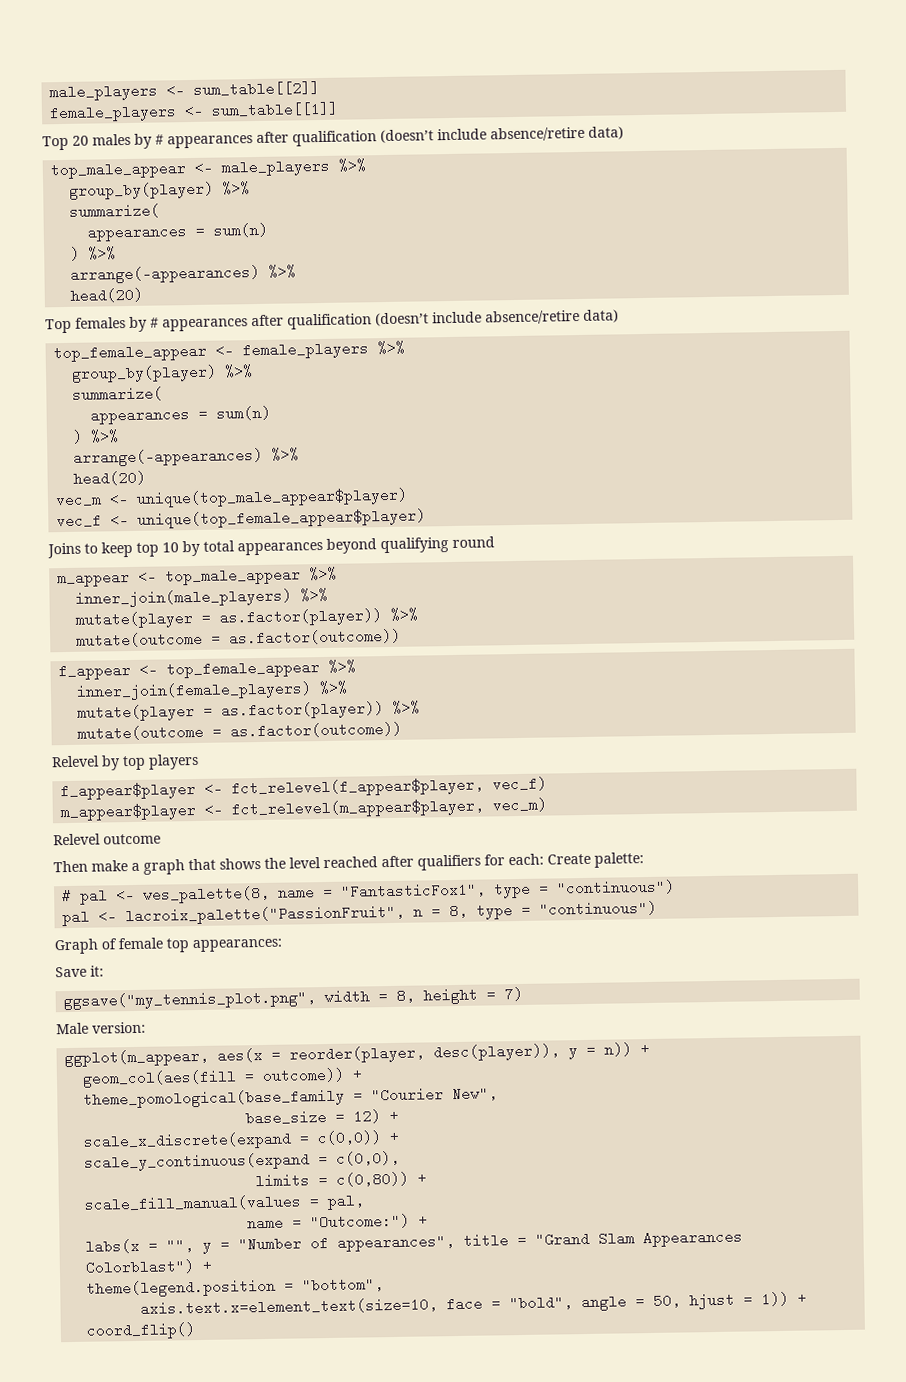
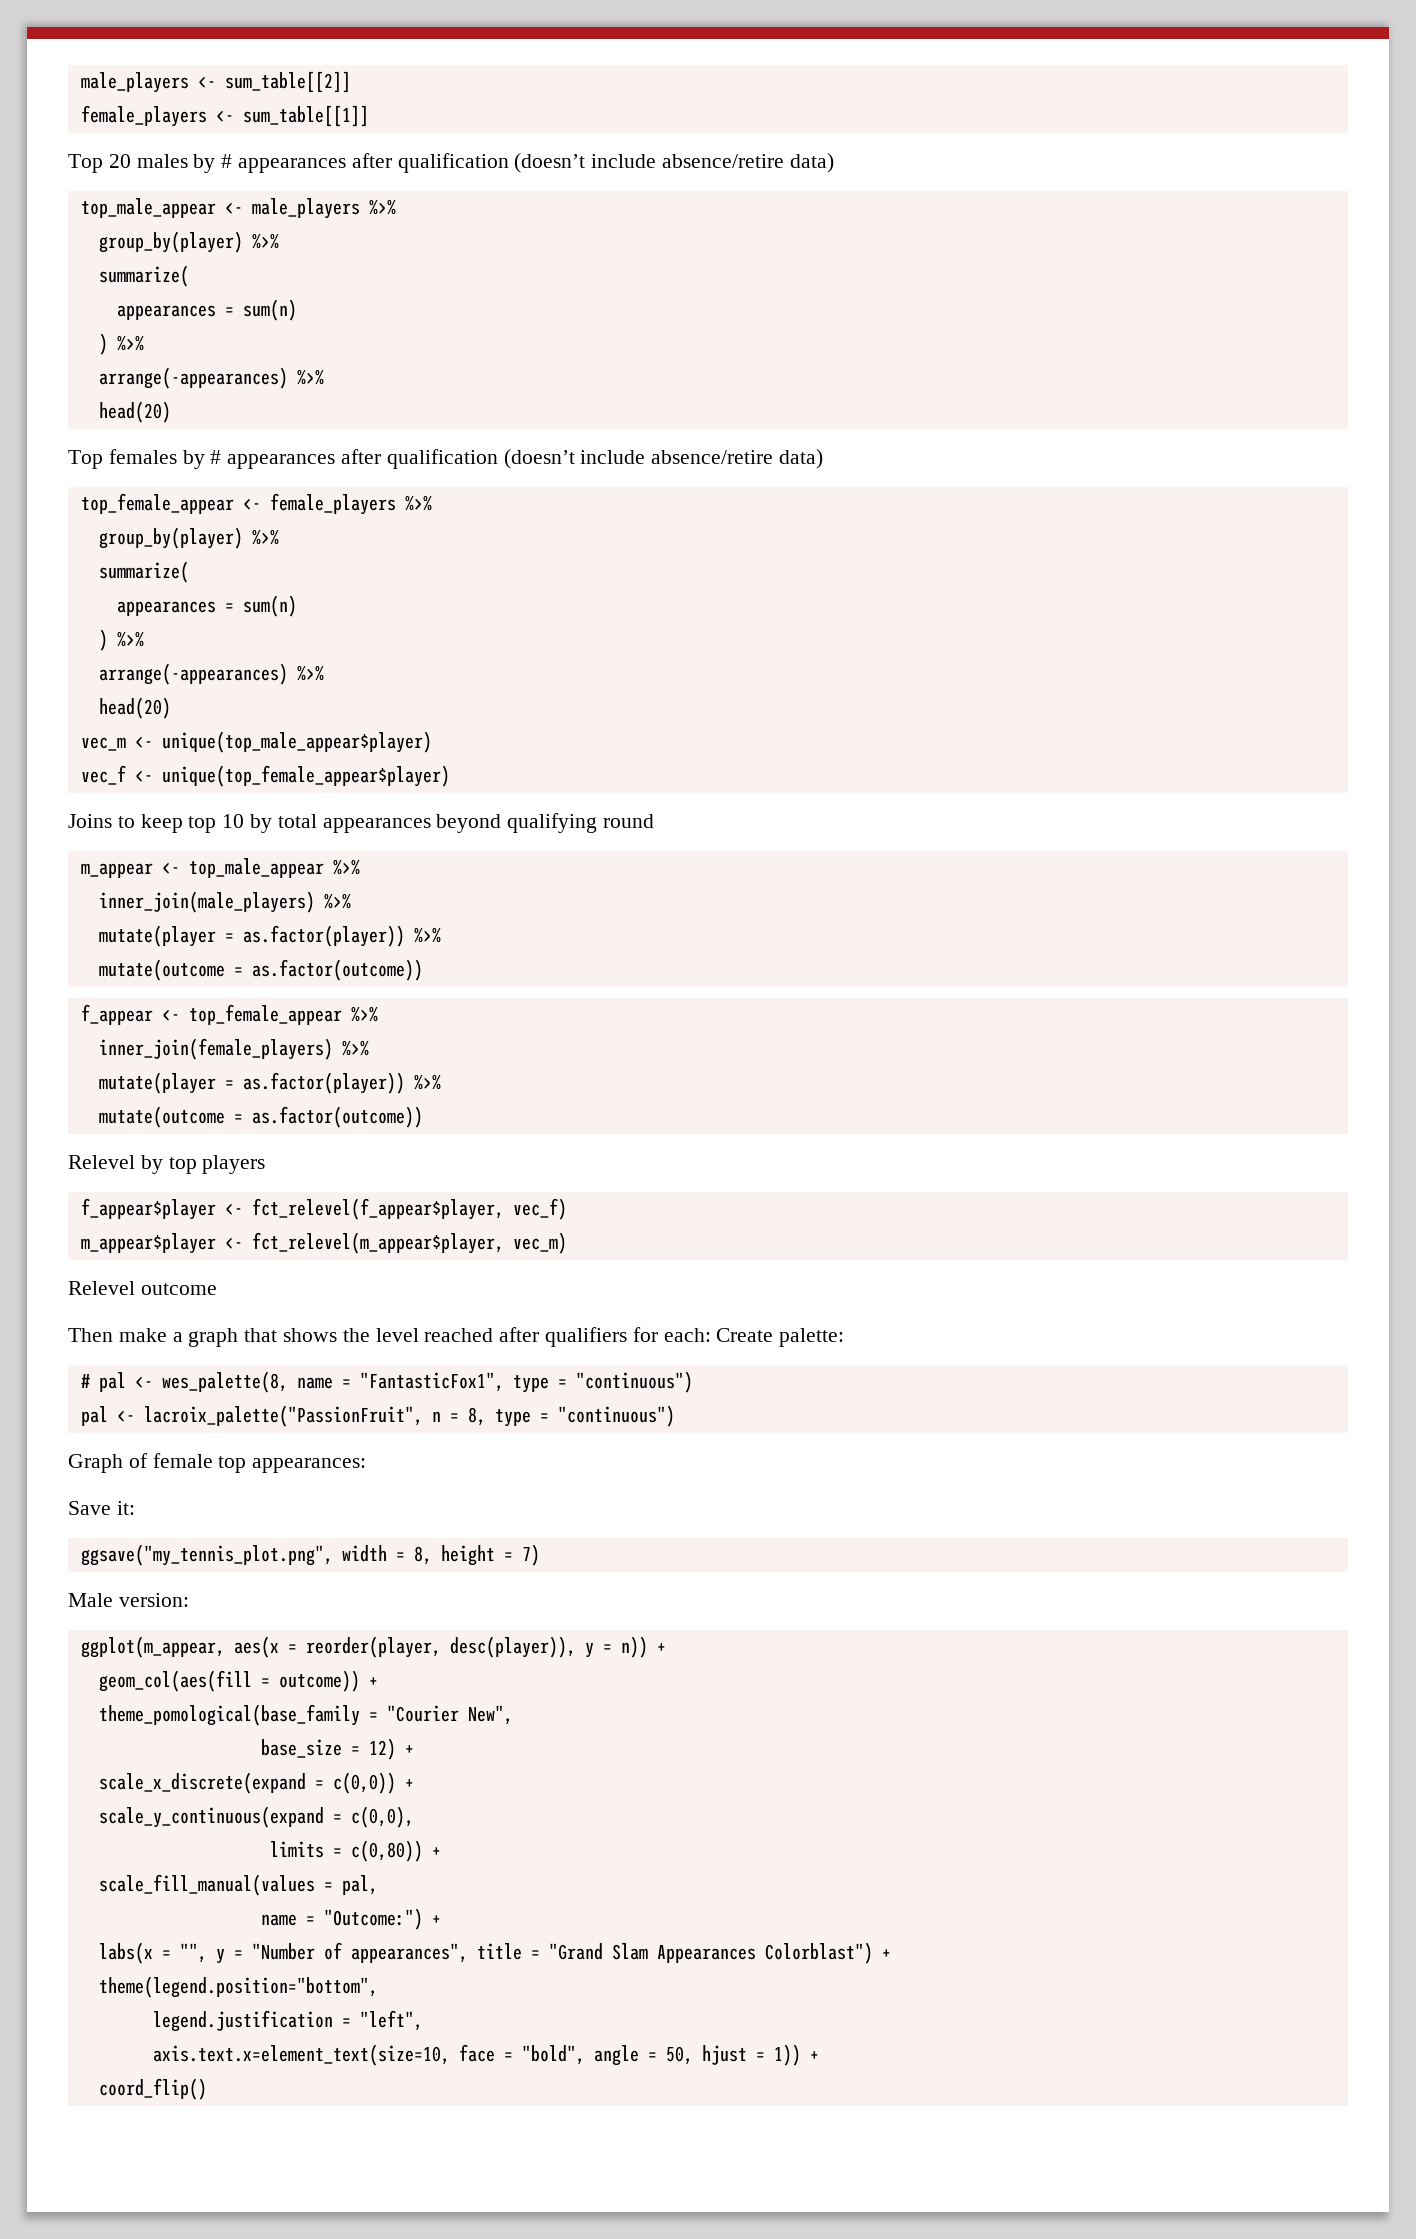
[86,1277,385,1298] theme(legend.position = "bottom", -> [98,1976,378,1998] [152,2010,423,2032] theme(legend.position="bottom", // legend.justification = "left",

